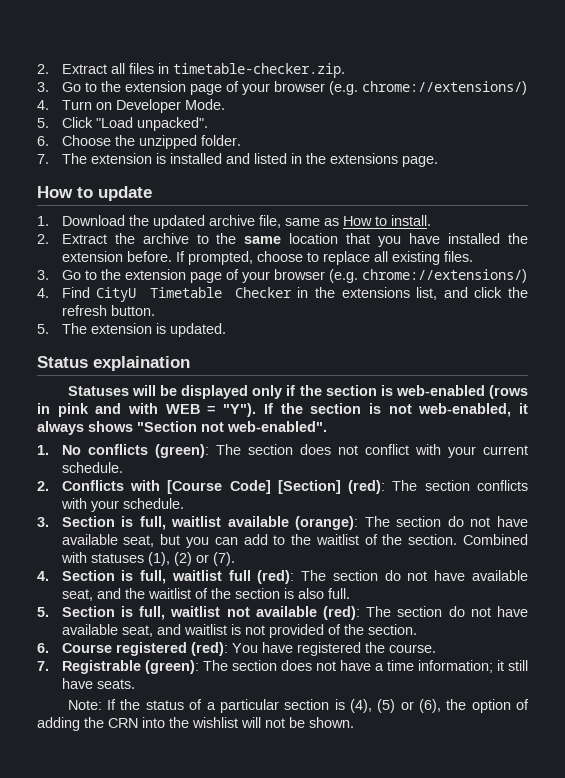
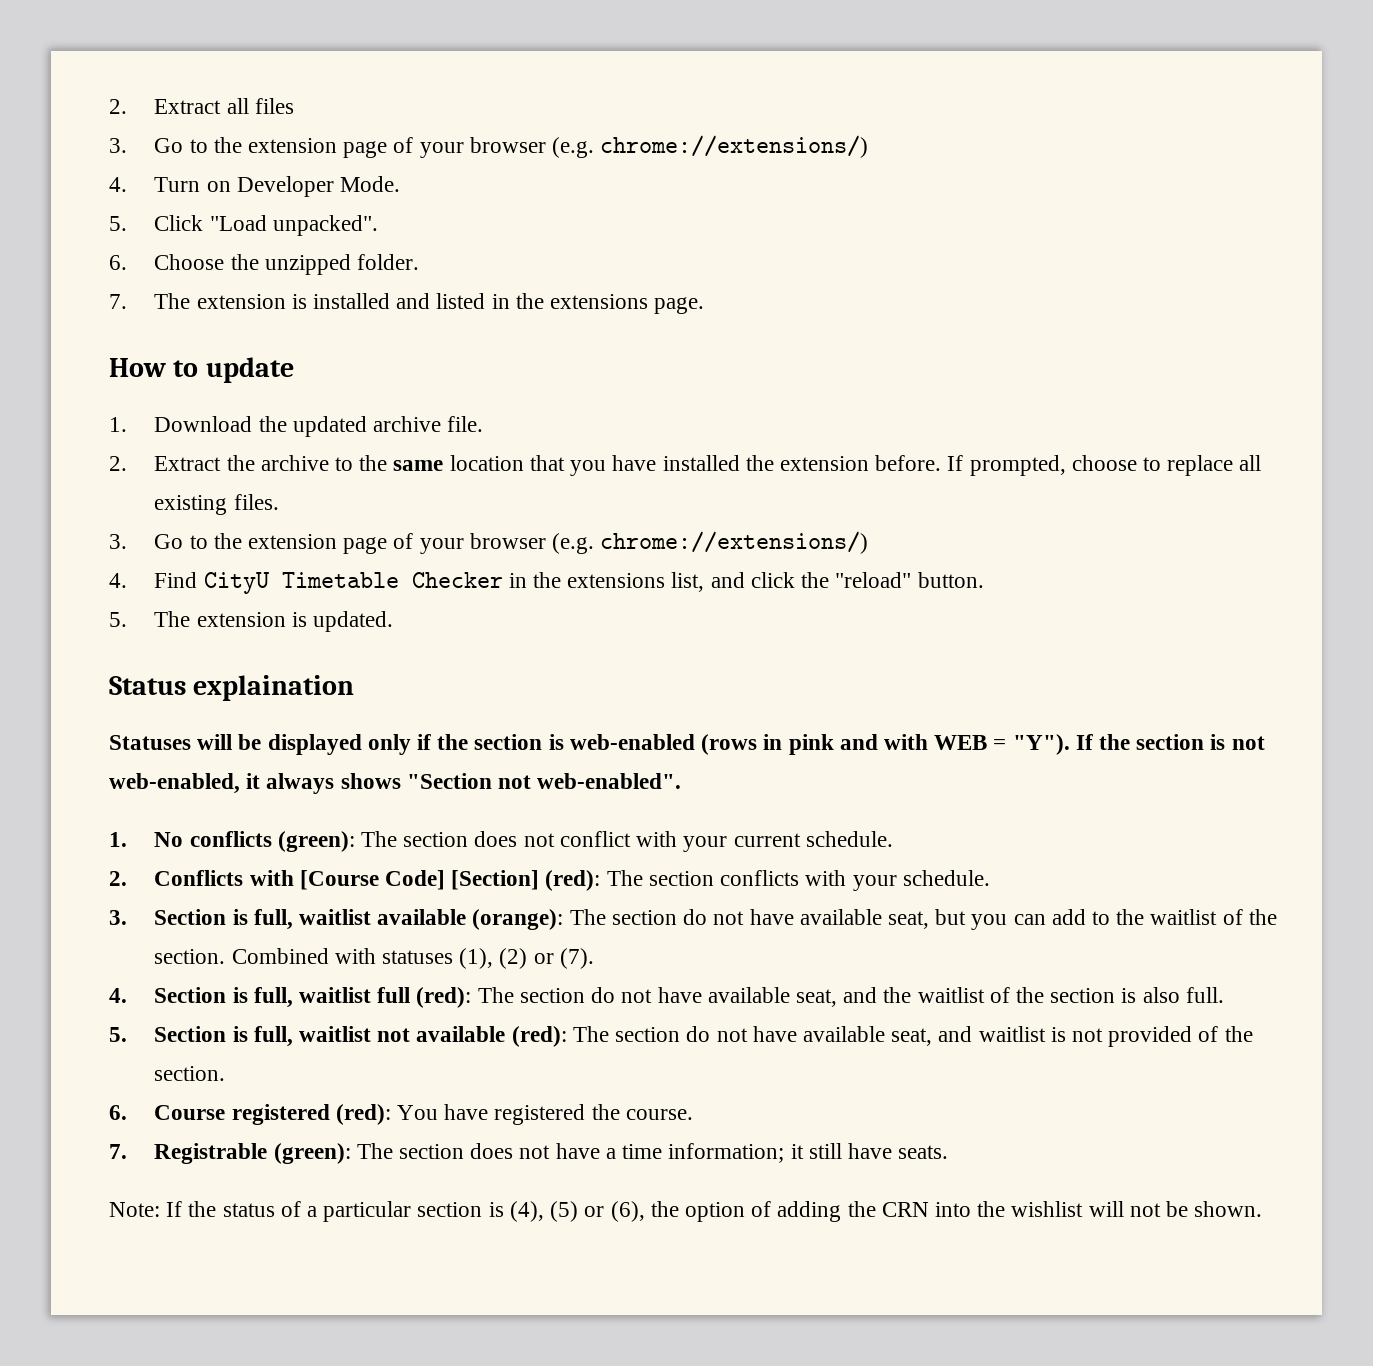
[157,63,345,78] in timetable-checker.zip. -> (294, 106) none
[258,215,431,228] file, same as How to install. -> [447,416,484,432] file.
[61,305,107,316] refresh -> [835,572,912,588] "reload"

